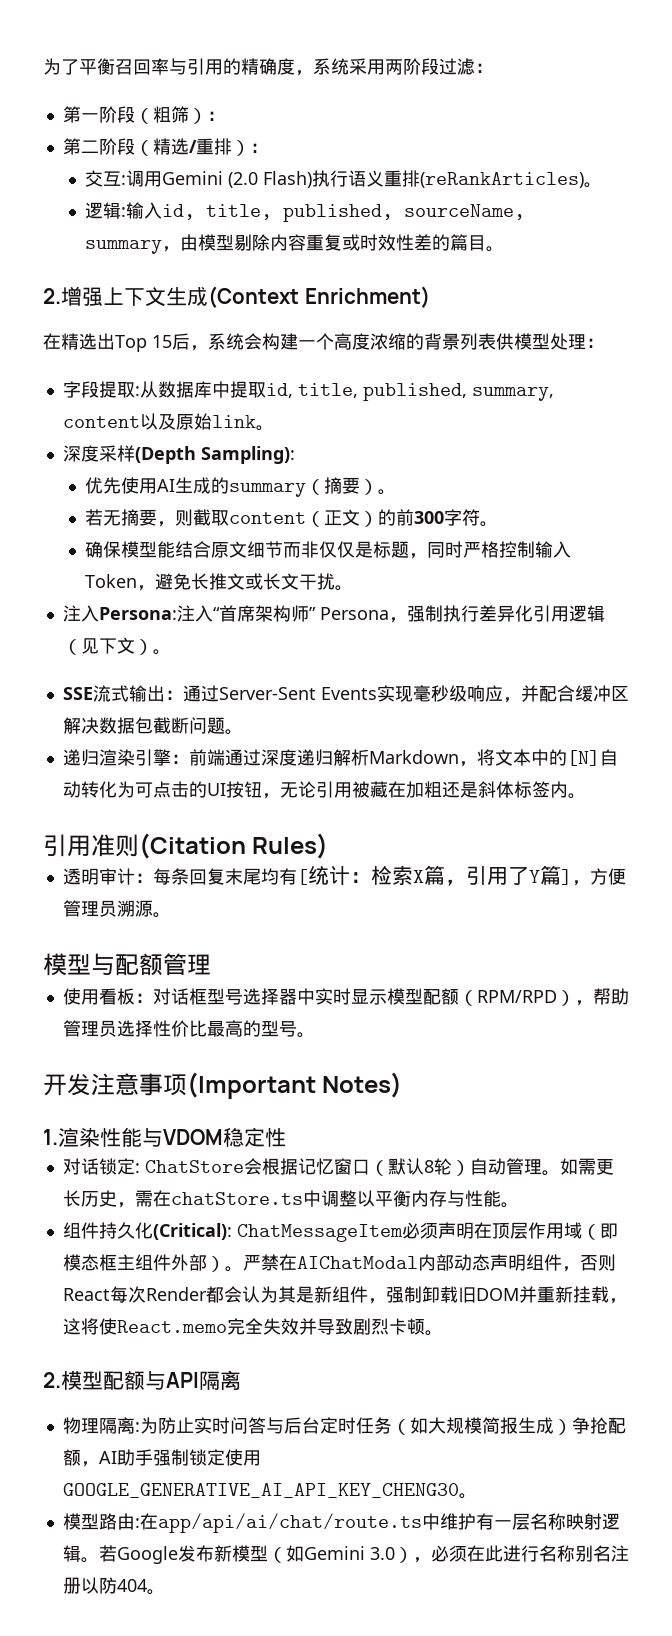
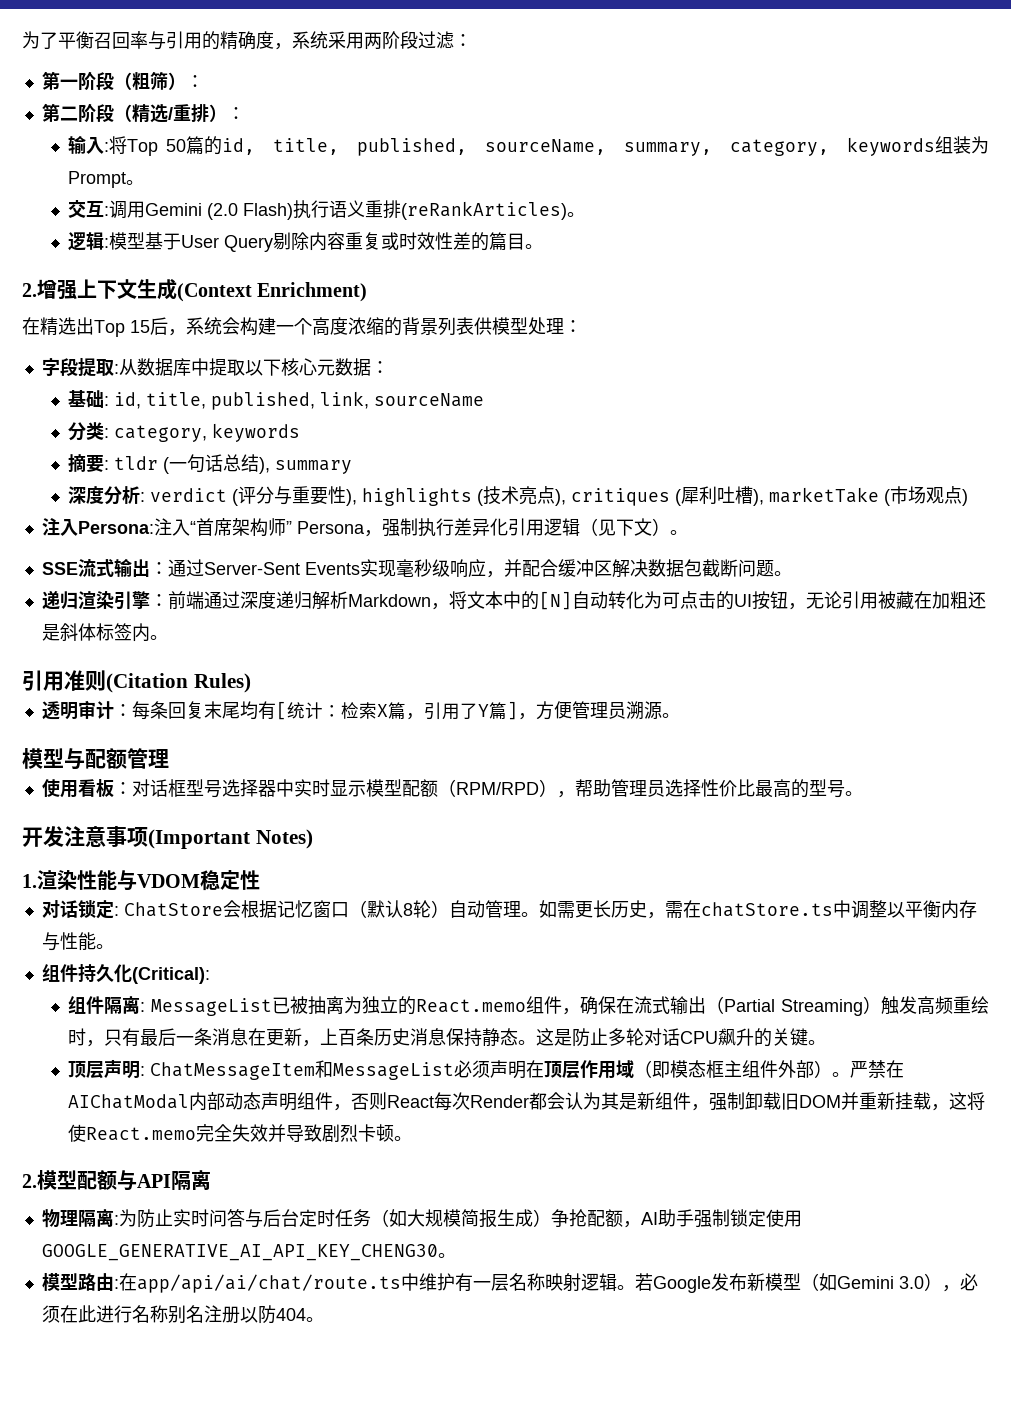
(268, 148) none -> [68,135,989,156] [68,171,145,188] // 输入:将Top 50篇的id, title, published, sourceName, summary, category, keywords组装为Prompt。
[126,202,526,222] [85,234,235,254] 输入id, title, published, sourceName, summary，由模型 -> [109,232,274,252] 模型基于User Query
[265,383,554,401] [62,413,274,431] [62,445,295,464] [85,477,397,497] [85,509,499,527] [85,541,572,559] [85,573,354,591] id, title, published, summary, content以及原始link。 // 深度采样(Depth Sampling): // 优先使用AI生成的summary（摘要）。 // 若无摘要，则截取content（正文）的前300字符。 // 确保模型能结合原文细节而非仅仅是标题，同时严格控制输入Token，避免长推文或长文干扰。 -> [244,358,389,376] [68,390,485,410] [68,422,301,442] [68,454,353,474] [68,486,969,506] 以下核心元数据： // 基础: id, title, published, link, sourceName // 分类: category, keywords // 摘要: tldr (一句话总结), summary // 深度分析: verdict (评分与重要性), highlights (技术亮点), critiques (犀利吐槽), marketTake (市场观点)
[236,1224,403,1242] ChatMessageItem -> [68,996,989,1016] [68,1028,827,1047] [68,1059,455,1080] // 组件隔离: MessageList已被抽离为独立的React.memo组件，确保在流式输出（Partial Streaming）触发高频重绘时，只有最后一条消息在更新，上百条历史消息保持静态。这是防止多轮对话CPU飙升的关键。 // 顶层声明: ChatMessageItem和MessageList

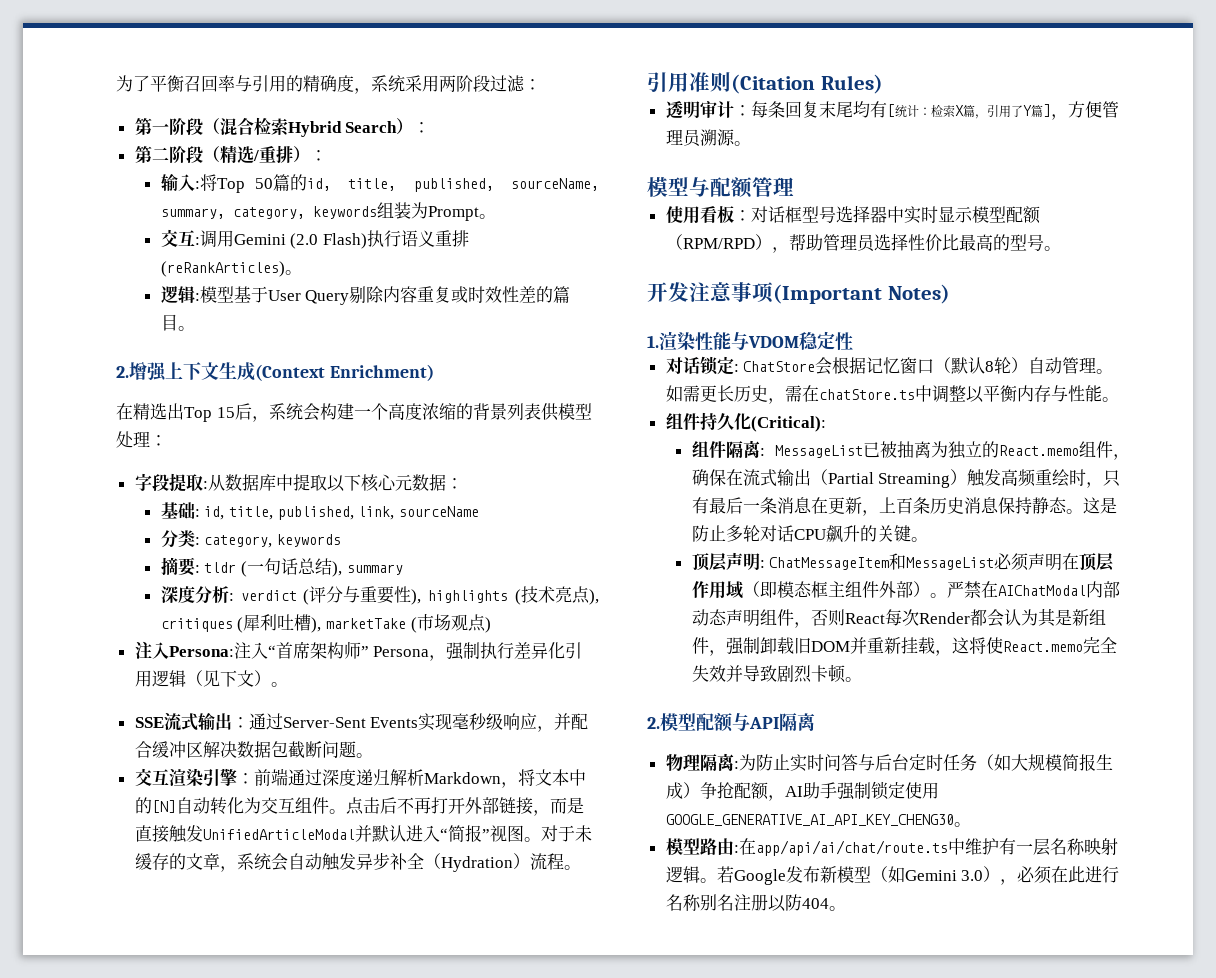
[131,71,168,90] 粗筛 -> [219,117,398,137] 混合检索Hybrid Search
[41,590,78,610] 递归 -> [134,768,169,786] 交互
[661,591,986,610] [41,623,150,642] 可点击的UI按钮，无论引用被藏在加粗还是斜体标签内 -> [260,797,584,816] [134,825,592,843] [134,852,564,872] 交互组件。点击后不再打开外部链接，而是直接触发UnifiedArticleModal并默认进入“简报”视图。对于未缓存的文章，系统会自动触发异步补全（Hydration）流程

